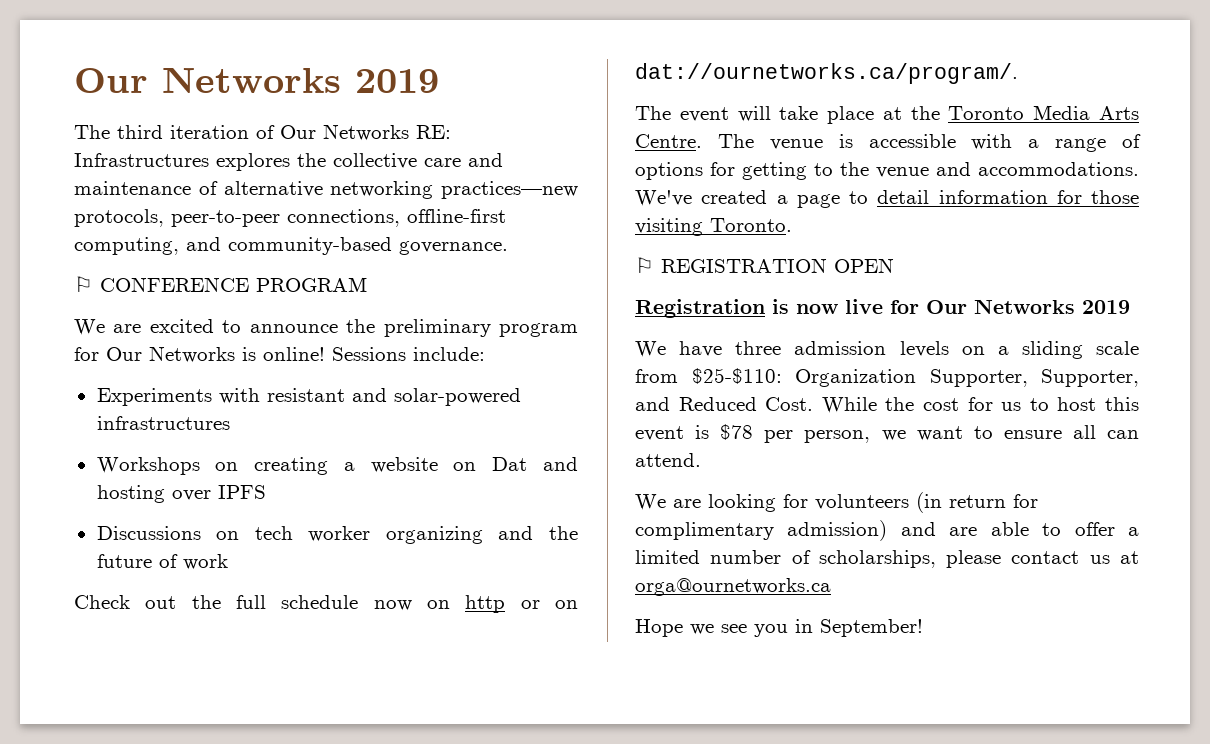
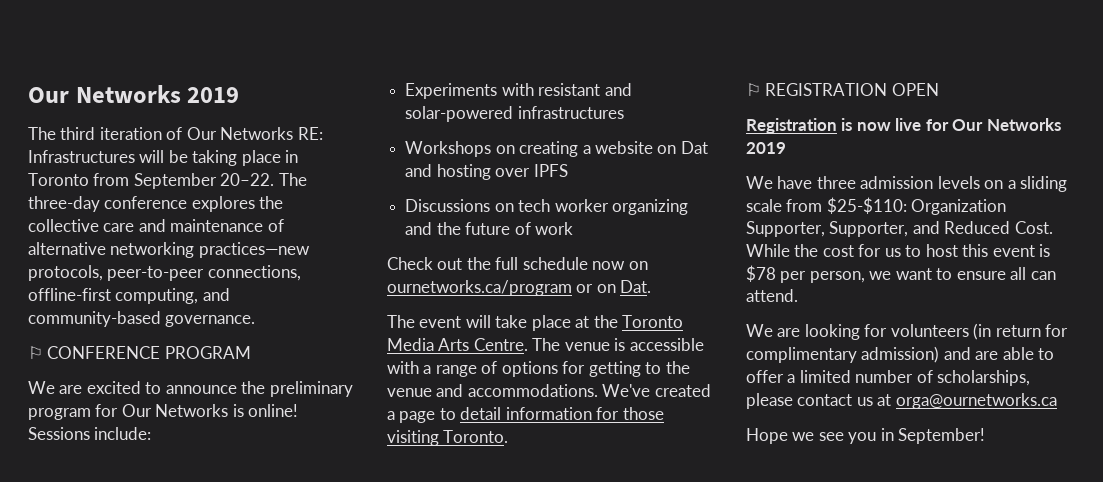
(209, 160) none -> [139,150,299,166] [28,173,307,189] [28,196,188,212] will be taking place in Toronto from September 20–22. The three-day conference
[465,595,506,613] http -> [387,280,572,296] ournetworks.ca/program
[635,63,1018,84] dat://ournetworks.ca/program/. -> [620,280,652,293] Dat.

